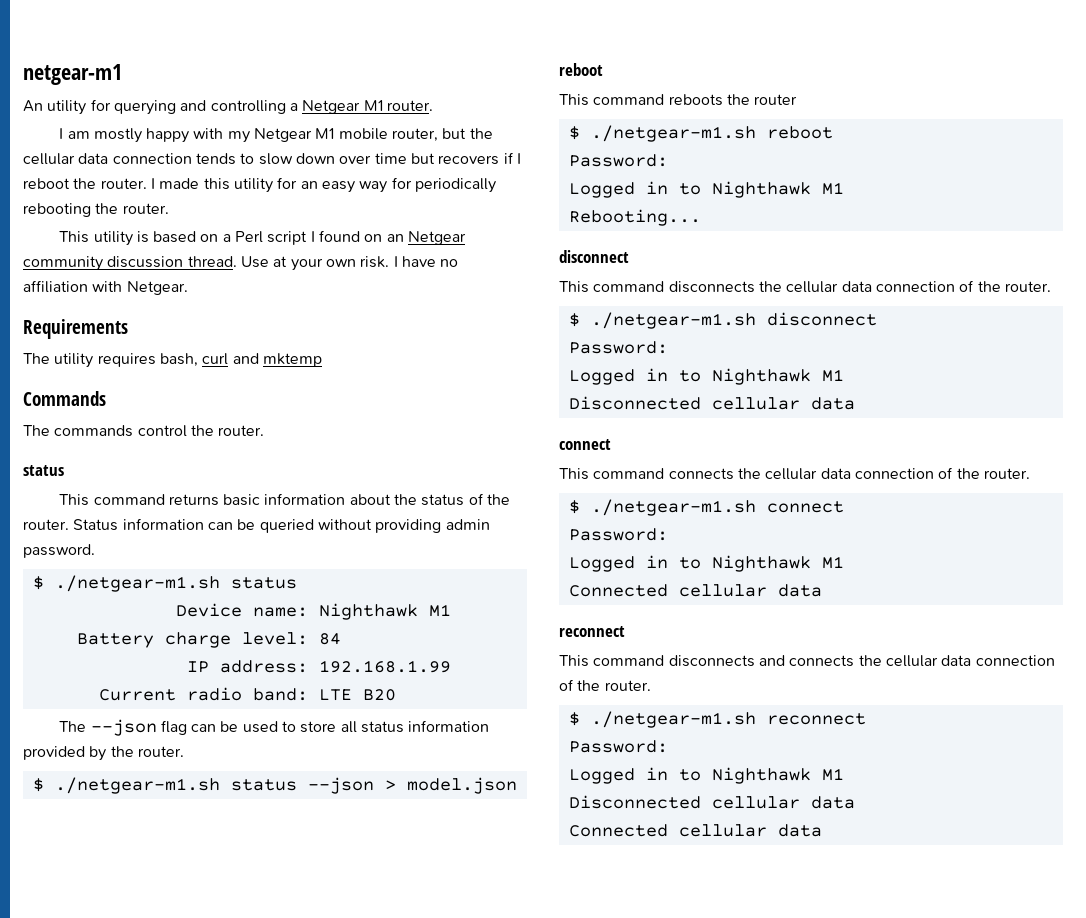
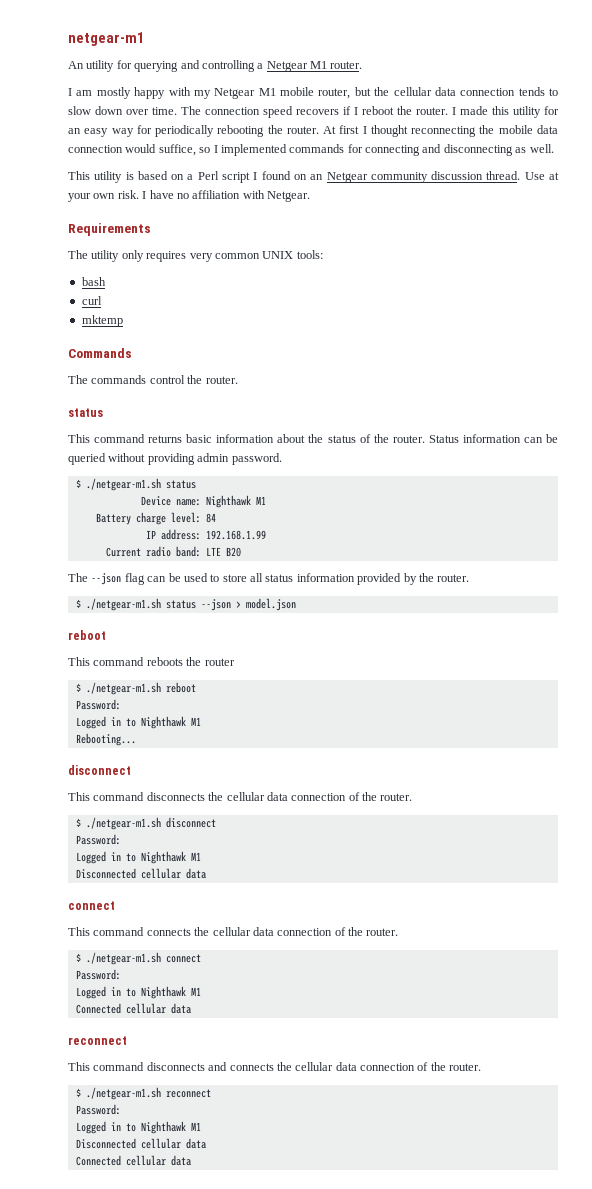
[374,153,435,164] time but -> [152,106,293,118] time. The connection speed
(169, 208) none -> [323,125,558,137] [68,144,554,156] At first I thought reconnecting the mobile data connection would suffice, so I implemented commands for connecting and disconnecting as well.
[97,353,198,367] requires bash, -> [121,250,323,262] [81,277,106,286] only requires very common UNIX tools: // bash //
[232,353,259,364] and -> (102, 300) //

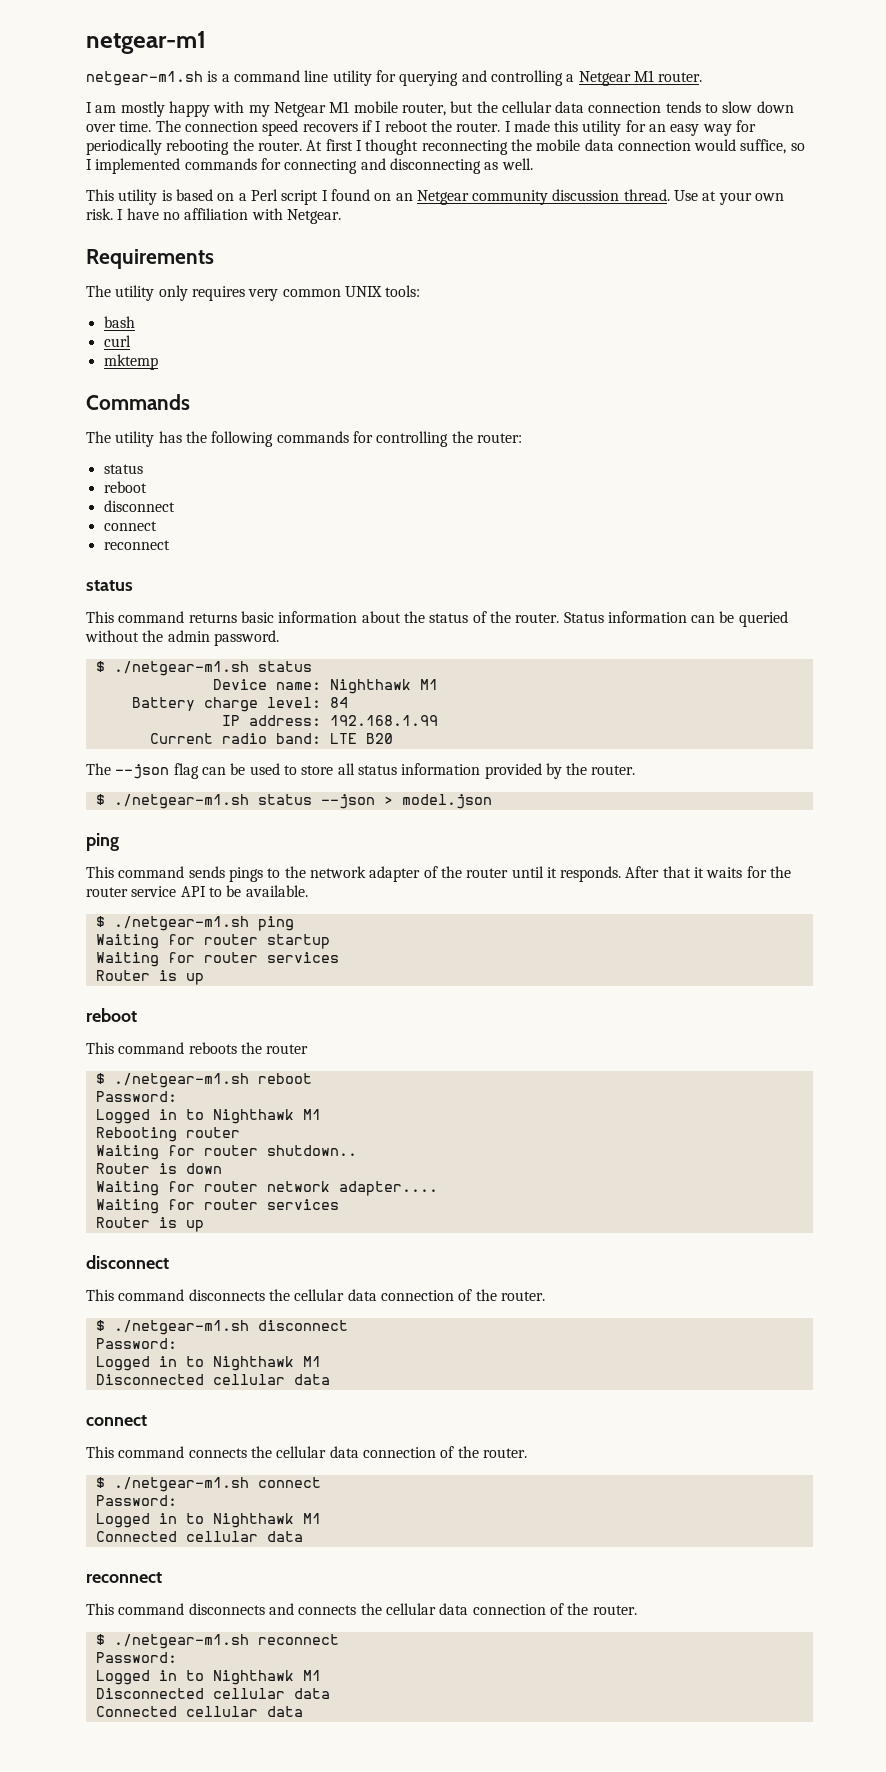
[68,61,84,69] An -> [86,70,329,86] netgear-m1.sh is a command line
[91,375,238,384] commands control the router. -> [115,431,522,447] [103,464,143,474] [103,481,147,493] [103,500,175,512] [103,521,157,531] [103,540,170,550] utility has the following commands for controlling the router: // status // reboot // disconnect // connect // reconnect
[147,453,195,465] providing -> [142,630,164,642] the
(296, 604) none -> [86,833,119,851] [86,866,792,882] [86,885,308,897] [95,916,294,931] [95,934,330,949] [95,952,339,967] [95,970,204,985] // ping // This command sends pings to the network adapter of the router until it responds. After that it waits for the router service API to be available. // $ ./netgear-m1.sh ping // Waiting for router startup // Waiting for router services // Router is up
[75,733,136,746] Rebooting... -> [95,1127,240,1142] [95,1145,357,1160] [95,1163,222,1174] [95,1181,438,1196] [95,1199,339,1214] [95,1217,204,1232] Rebooting router // Waiting for router shutdown.. // Router is down // Waiting for router network adapter.... // Waiting for router services // Router is up

